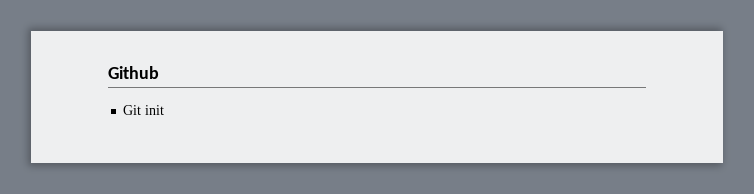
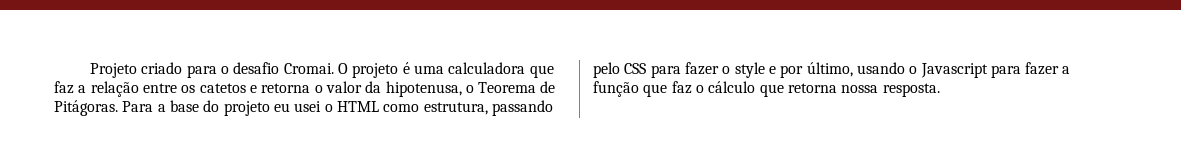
[108,66,159,79] [123,105,165,115] Github // Git init -> [89,62,554,78] [54,81,556,97] [54,100,553,116] [593,62,1071,78] [593,81,940,97] Projeto criado para o desafio Cromai. O projeto é uma calculadora que faz a relação entre os catetos e retorna o valor da hipotenusa, o Teorema de Pitágoras. Para a base do projeto eu usei o HTML como estrutura, passando pelo CSS para fazer o style e por último, usando o Javascript para fazer a função que faz o cálculo que retorna nossa resposta.

